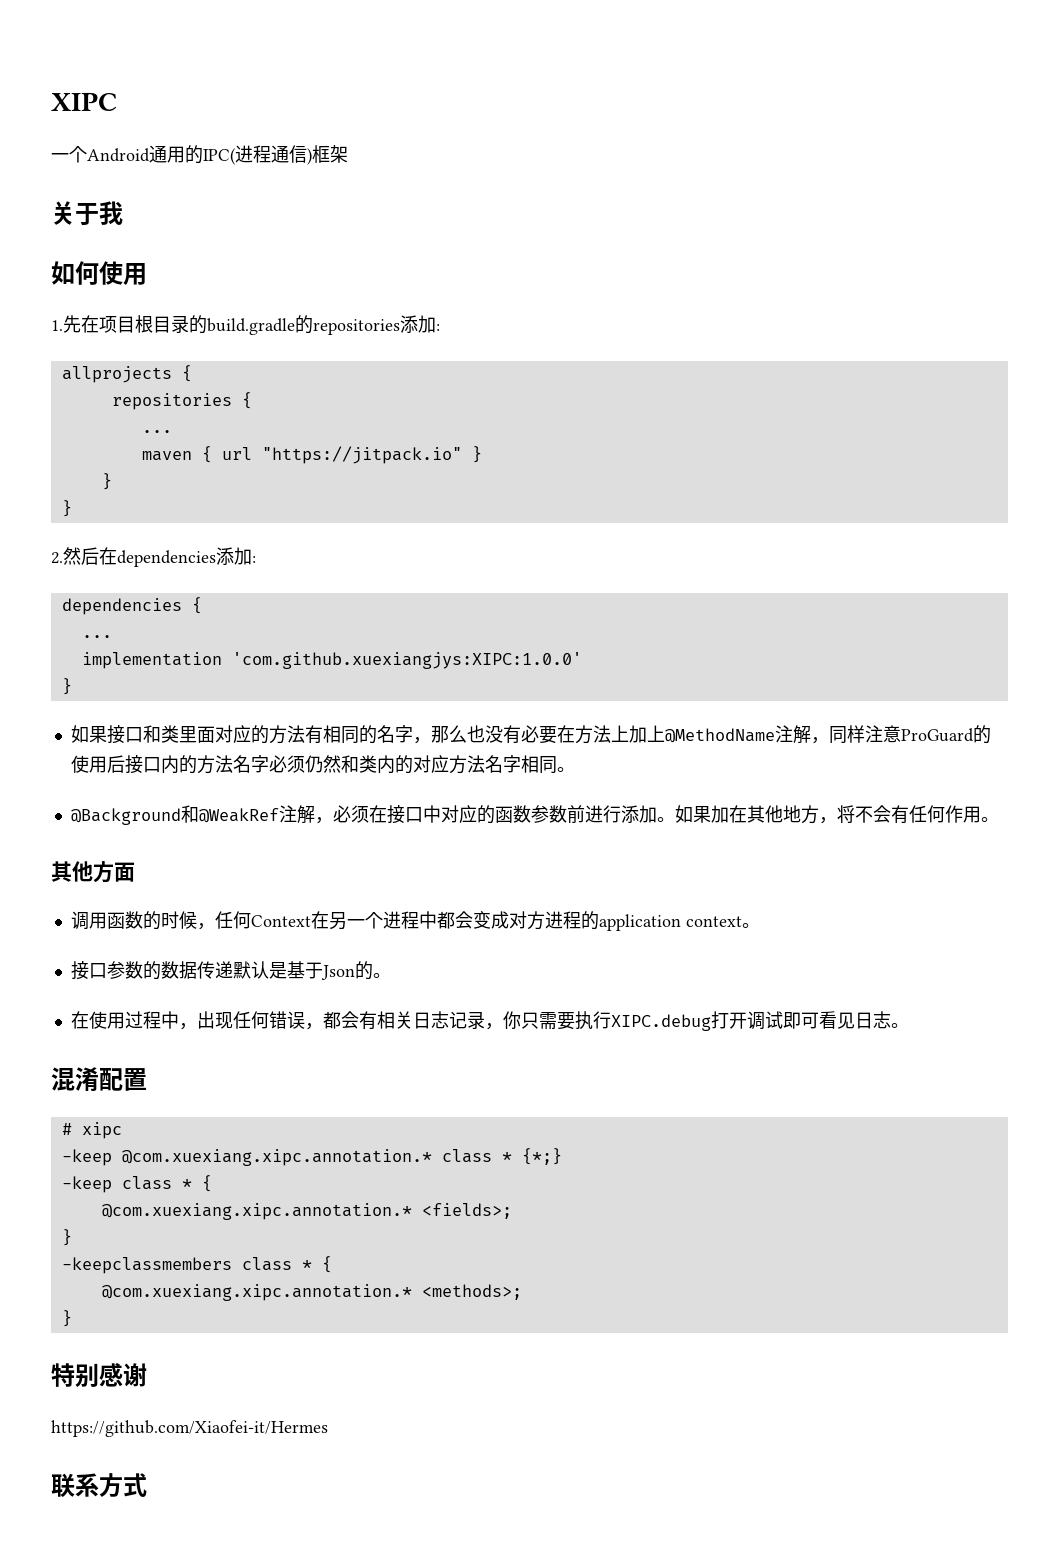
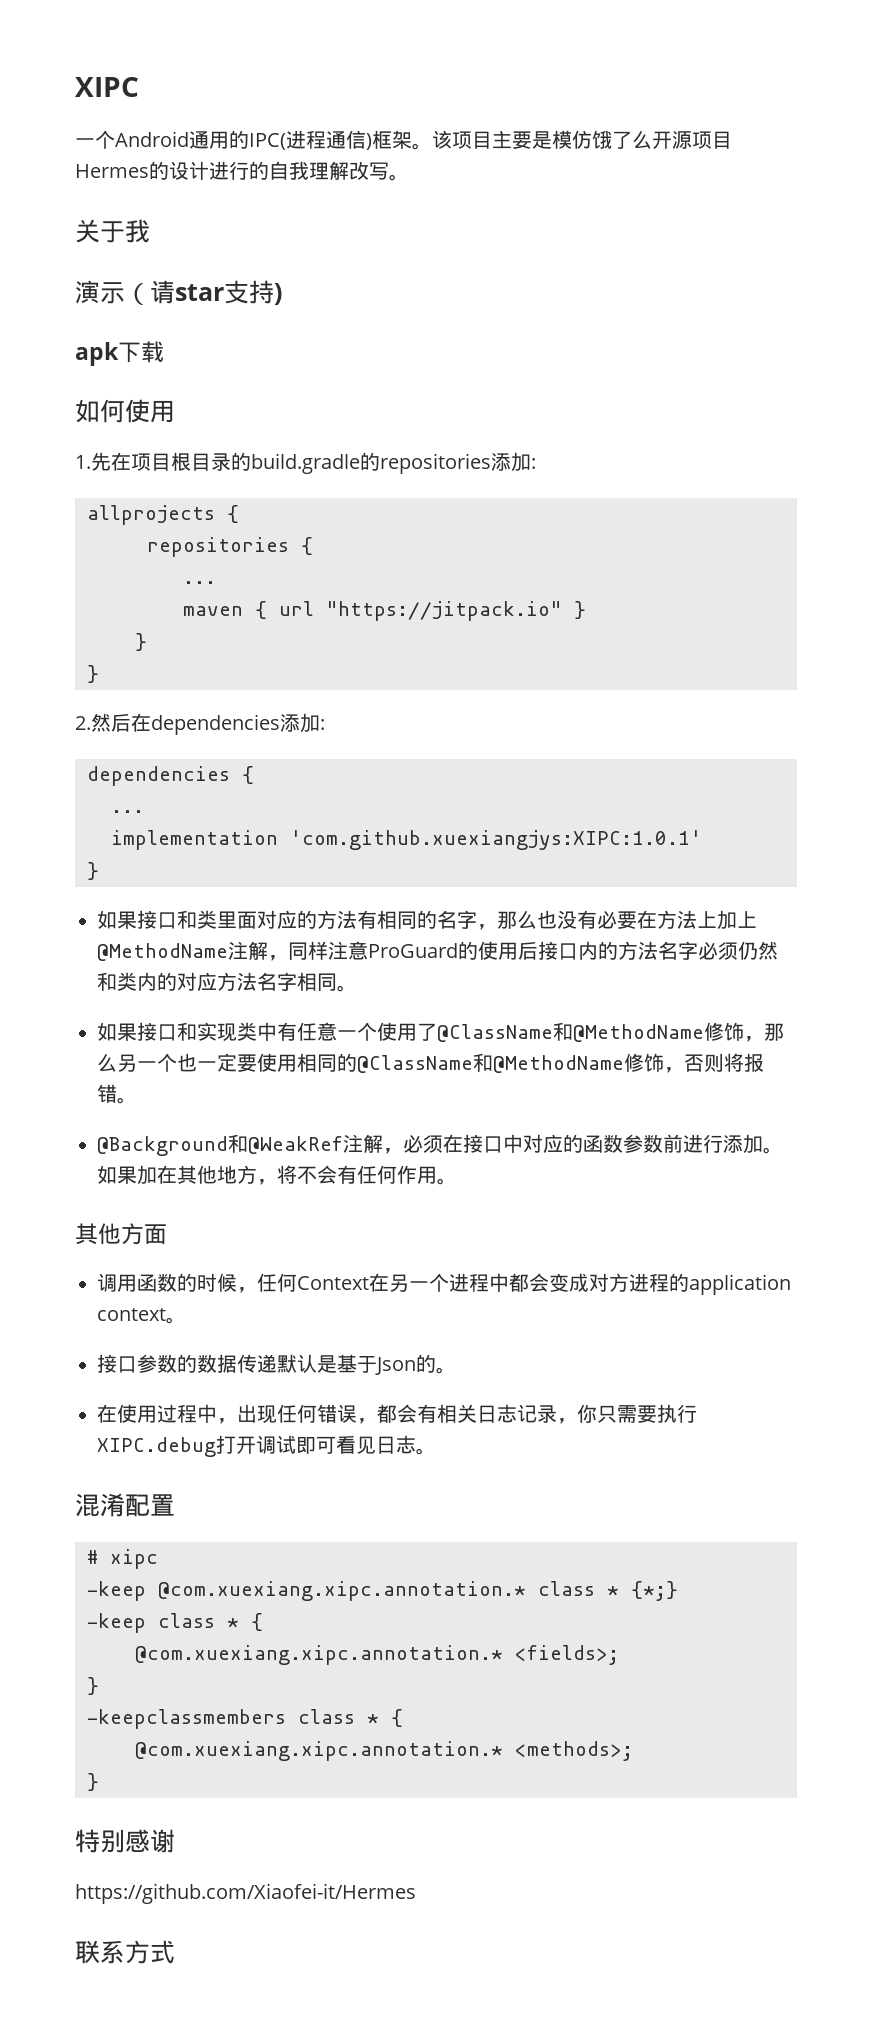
[51,201,123,225] // 关于我 -> [412,130,732,150] [75,161,409,181] [75,219,150,243] [75,280,282,305] [75,341,164,366] 。该项目主要是模仿饿了么开源项目Hermes的设计进行的自我理解改写。 // 关于我 // 演示（请star支持) // apk下载
[231,652,582,669] 'com.github.xuexiangjys:XIPC:1.0.0' -> [290,830,702,850] 'com.github.xuexiangjys:XIPC:1.0.1'
(575, 769) none -> [97,1022,784,1042] [97,1053,764,1073] [97,1084,137,1104] // 如果接口和实现类中有任意一个使用了@ClassName和@MethodName修饰，那么另一个也一定要使用相同的@ClassName和@MethodName修饰，否则将报错。

